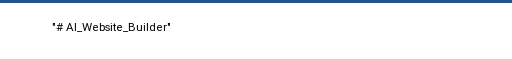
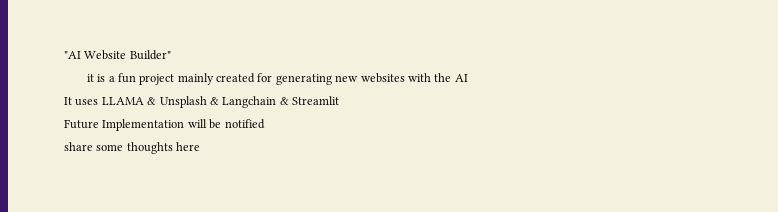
[52,23,172,32] "# AI_Website_Builder" -> [64,50,171,60] [86,73,468,85] [64,96,339,108] [64,119,265,131] [64,142,201,154] "AI Website Builder" // it is a fun project mainly created for generating new websites with the AI // It uses LLAMA & Unsplash & Langchain & Streamlit // Future Implementation will be notified // share some thoughts here

